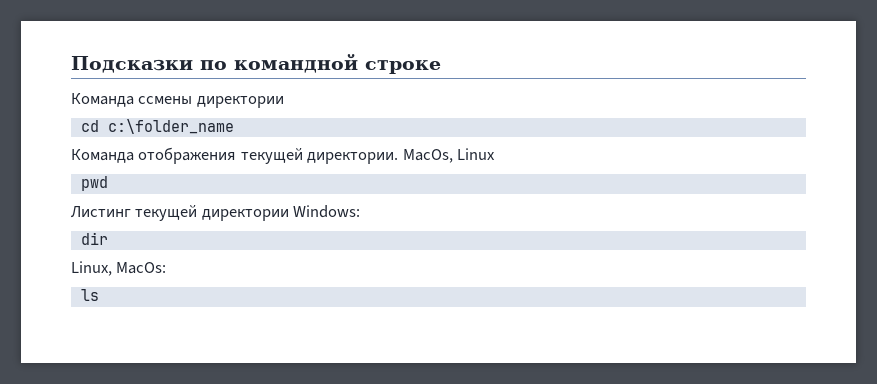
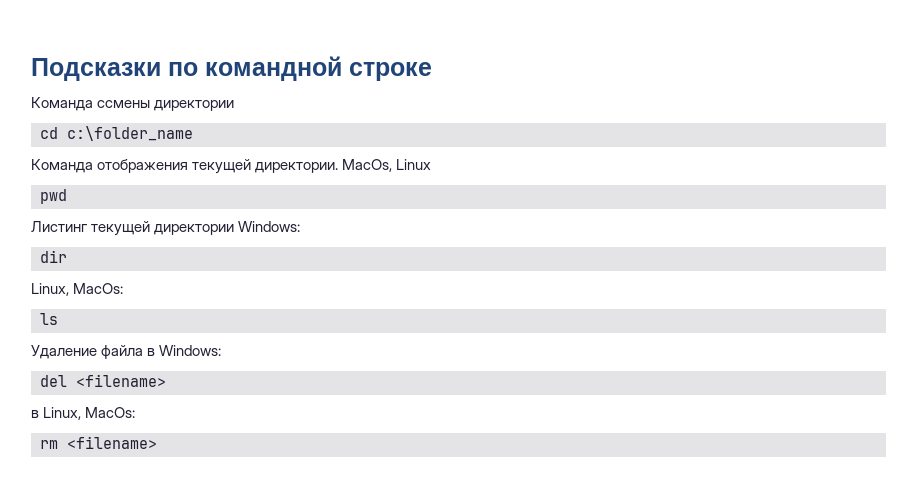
(99, 295) none -> [31,345,222,359] [40,374,166,387] [31,407,136,420] [40,436,157,449] // Удаление файла в Windows: // del <filename> // в Linux, MacOs: // rm <filename>

